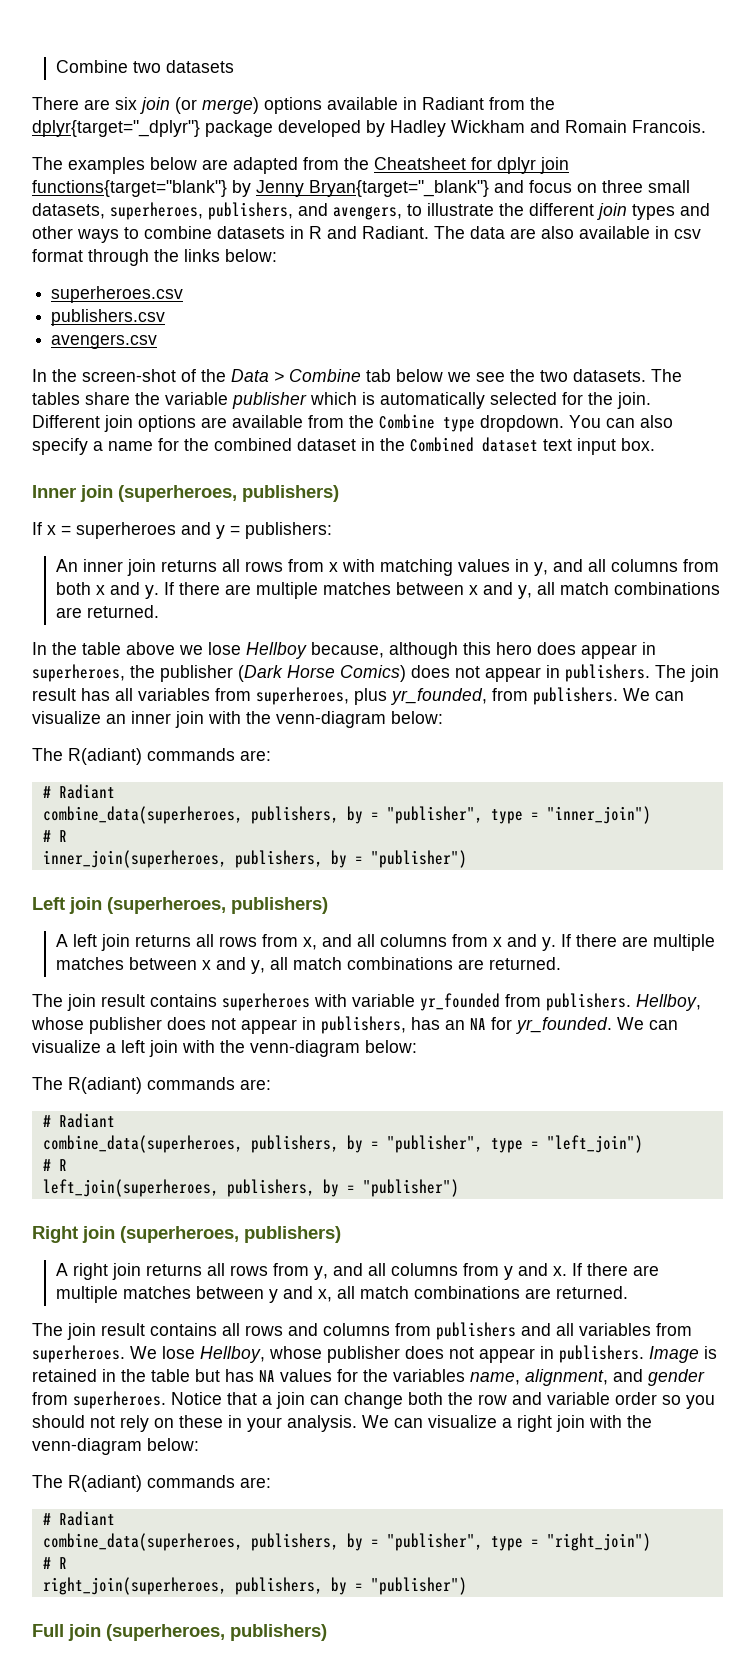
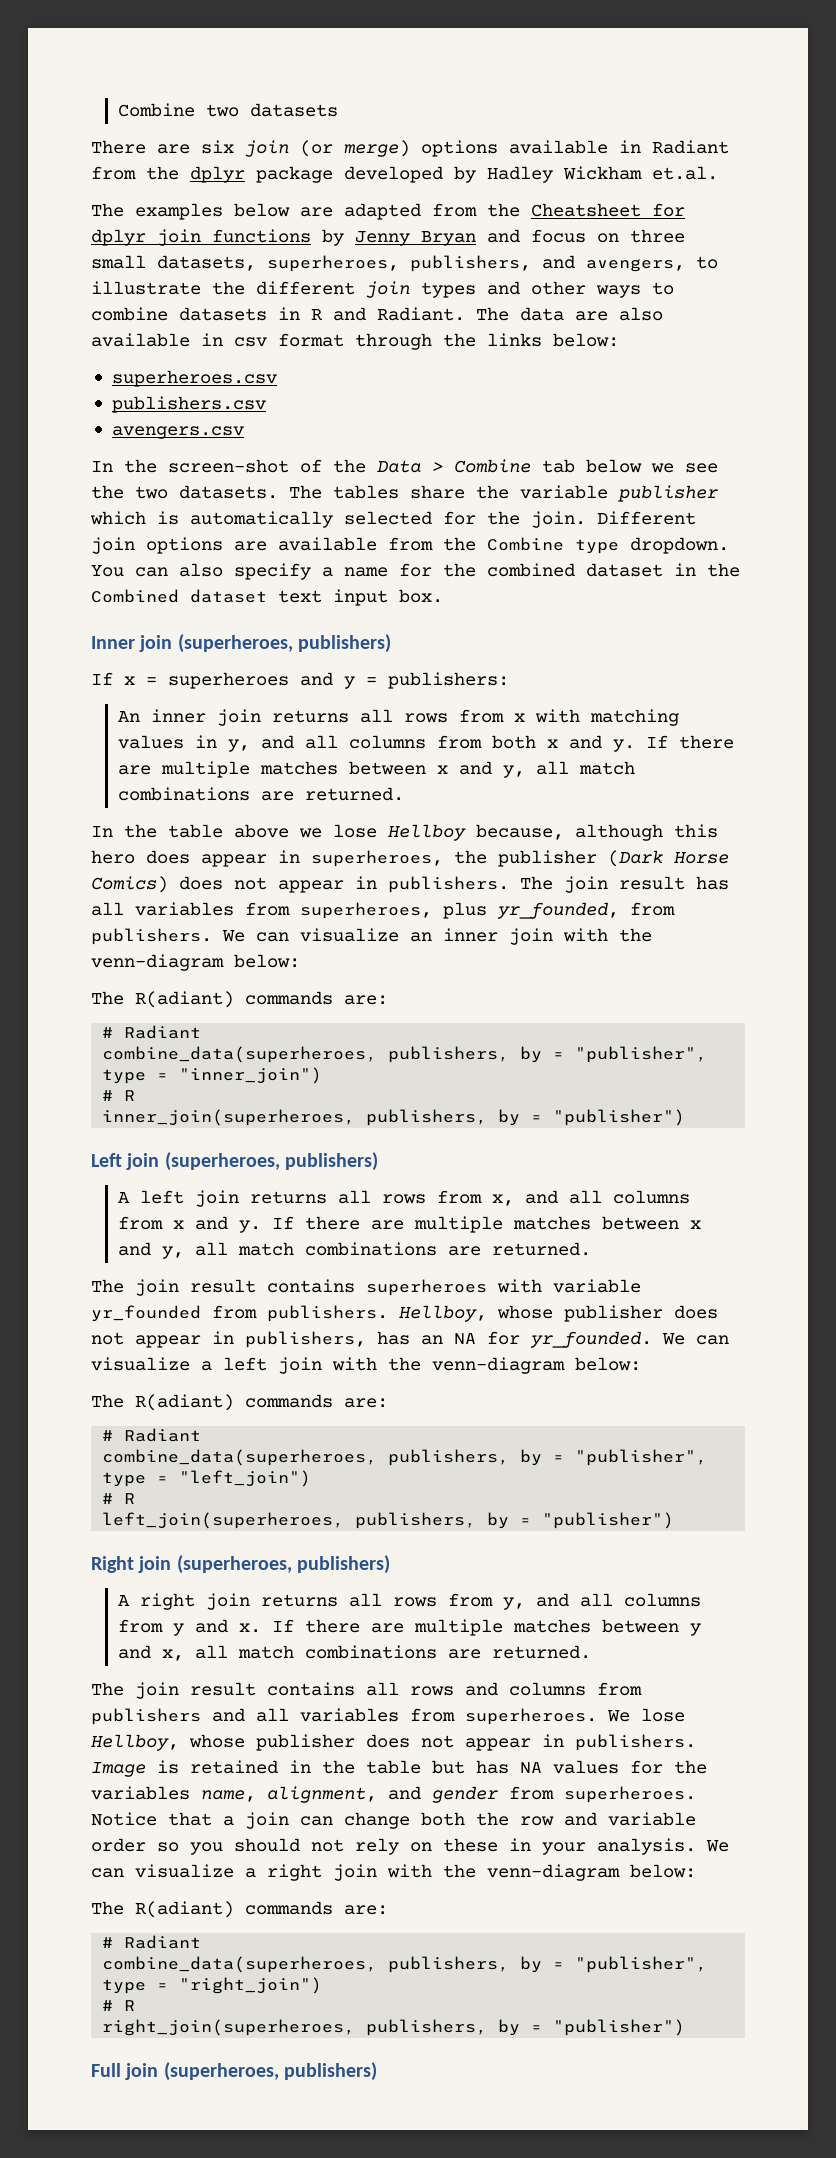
[32,120,200,137] dplyr{target="_dplyr"} -> [190,166,245,183] dplyr
[530,120,706,133] and Romain Francois. -> [652,166,718,180] et.al.
[32,180,227,197] functions{target="blank"} -> [212,229,311,243] functions
[309,180,489,197] Bryan{target="_blank"} -> [421,231,476,246] Bryan

